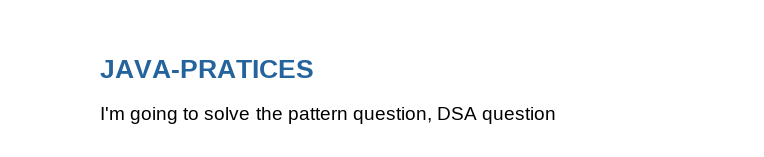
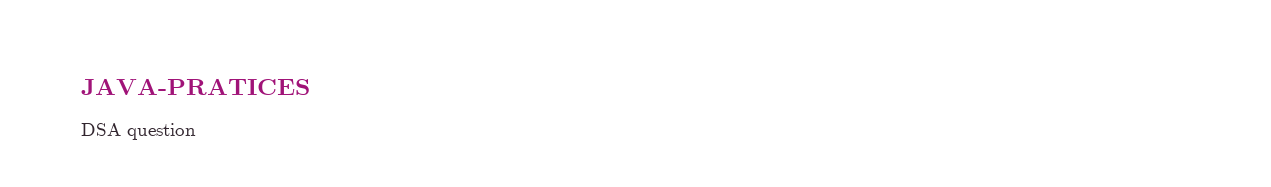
[100,107,432,124] I'm going to solve the pattern question, -> (310, 86) none

